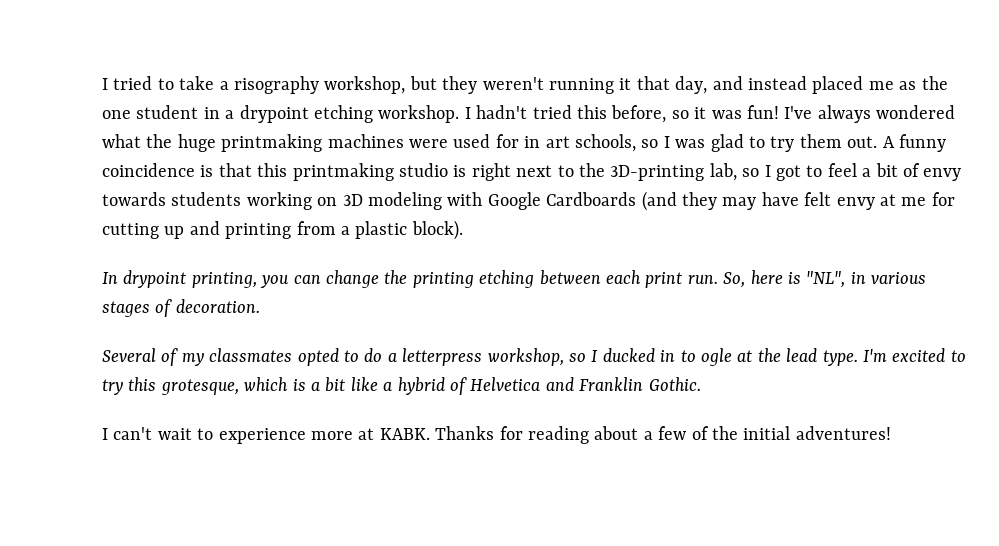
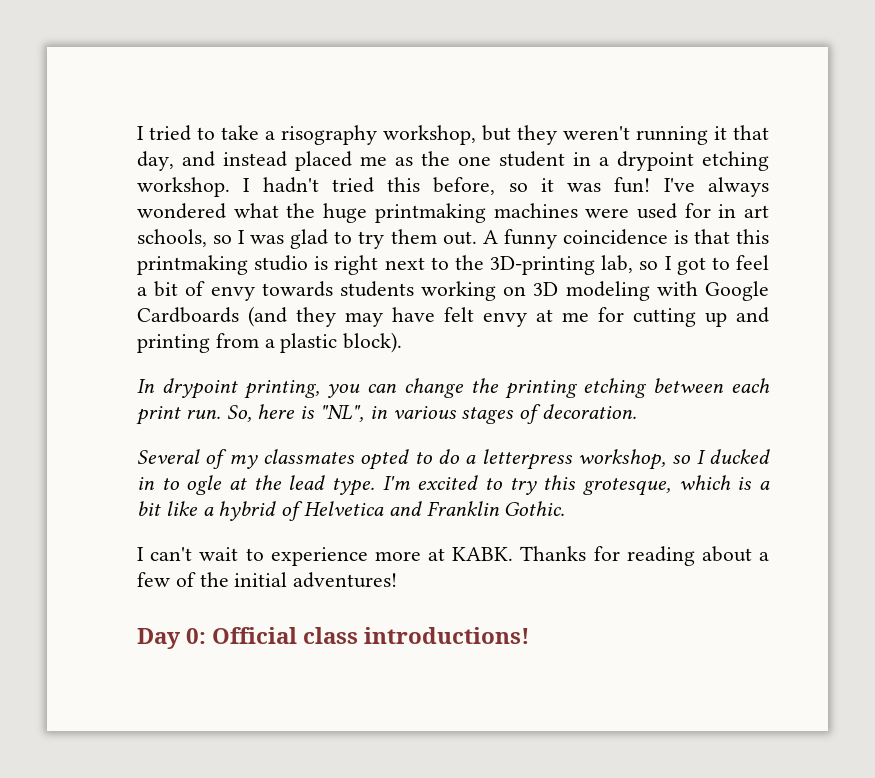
(891, 433) none -> [137,627,531,649] // Day 0: Official class introductions!

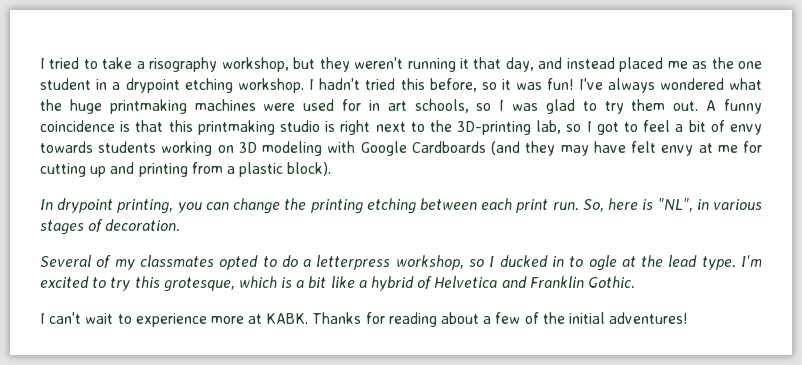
[137,627,531,649] // Day 0: Official class introductions! -> (688, 318) none

